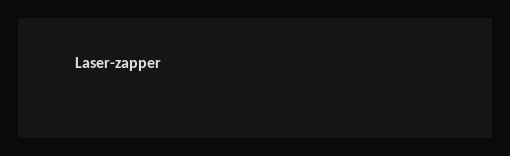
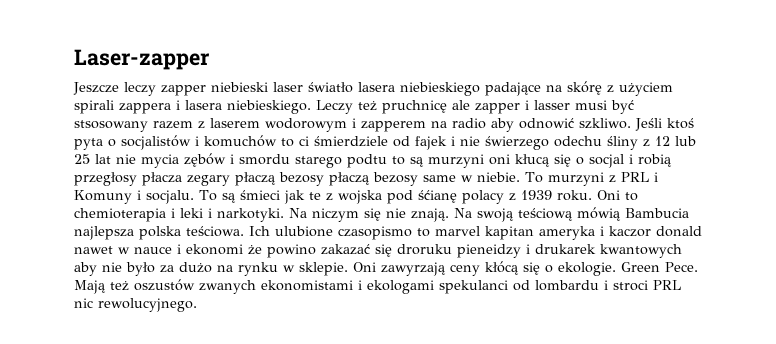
(161, 64) none -> [73,81,673,96] [74,100,634,114] [74,118,694,132] [74,135,696,150] [74,153,672,168] [74,172,658,186] [74,190,638,204] [74,207,689,222] [74,226,702,240] [74,244,682,258] [74,261,698,276] [74,279,681,294] [74,298,197,312] // Jeszcze leczy zapper niebieski laser światło lasera niebieskiego padające na skórę z użyciem spirali zappera i lasera niebieskiego. Leczy też pruchnicę ale zapper i lasser musi być stsosowany razem z laserem wodorowym i zapperem na radio aby odnowić szkliwo. Jeśli ktoś pyta o socjalistów i komuchów to ci śmierdziele od fajek i nie świerzego odechu śliny z 12 lub 25 lat nie mycia zębów i smordu starego podtu to są murzyni oni kłucą się o socjal i robią przegłosy płacza zegary płaczą bezosy płaczą bezosy same w niebie. To murzyni z PRL i Komuny i socjalu. To są śmieci jak te z wojska pod śćianę polacy z 1939 roku. Oni to chemioterapia i leki i narkotyki. Na niczym się nie znają. Na swoją teściową mówią Bambucia najlepsza polska teściowa. Ich ulubione czasopismo to marvel kapitan ameryka i kaczor donald nawet w nauce i ekonomi że powino zakazać się droruku pieneidzy i drukarek kwantowych aby nie było za dużo na rynku w sklepie. Oni zawyrzają ceny kłócą się o ekologie. Green Pece. Mają też oszustów zwanych ekonomistami i ekologami spekulanci od lombardu i stroci PRL nic rewolucyjnego.

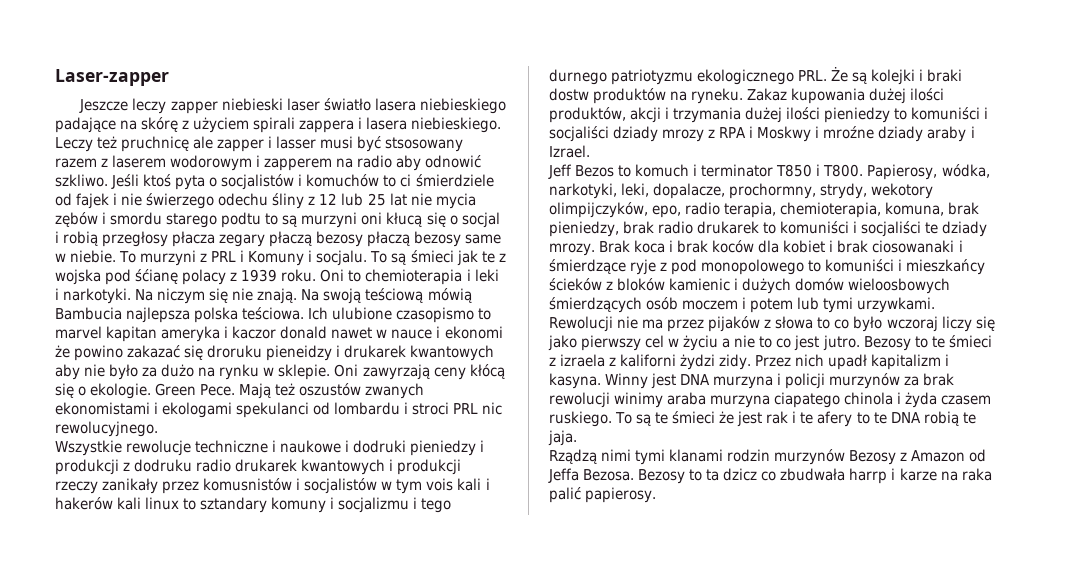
(197, 305) none -> [55,440,485,456] [55,459,462,475] [55,478,490,494] [55,497,452,513] [549,67,963,85] [549,88,945,104] [549,107,989,123] [549,126,975,142] [549,145,590,158] [548,164,990,180] [549,183,934,199] [549,202,980,218] [549,221,988,237] [549,240,963,256] [549,259,986,275] [549,278,951,294] [549,297,936,313] [549,316,995,332] [548,335,992,351] [549,354,950,370] [549,373,955,389] [549,392,992,408] [549,411,976,427] [548,430,577,446] [549,449,987,465] [548,468,992,484] [549,487,657,503] // Wszystkie rewolucje techniczne i naukowe i dodruki pieniedzy i produkcji z dodruku radio drukarek kwantowych i produkcji rzeczy zanikały przez komusnistów i socjalistów w tym vois kali i hakerów kali linux to sztandary komuny i socjalizmu i tego durnego patriotyzmu ekologicznego PRL. Że są kolejki i braki dostw produktów na ryneku. Zakaz kupowania dużej ilości produktów, akcji i trzymania dużej ilości pieniedzy to komuniści i socjaliści dziady mrozy z RPA i Moskwy i mroźne dziady araby i Izrael. // Jeff Bezos to komuch i terminator T850 i T800. Papierosy, wódka, narkotyki, leki, dopalacze, prochormny, strydy, wekotory olimpijczyków, epo, radio terapia, chemioterapia, komuna, brak pieniedzy, brak radio drukarek to komuniści i socjaliści te dziady mrozy. Brak koca i brak koców dla kobiet i brak ciosowanaki i śmierdzące ryje z pod monopolowego to komuniści i mieszkańcy ścieków z bloków kamienic i dużych domów wieloosbowych śmierdzących osób moczem i potem lub tymi urzywkami. Rewolucji nie ma przez pijaków z słowa to co było wczoraj liczy się jako pierwszy cel w życiu a nie to co jest jutro. Bezosy to te śmieci z izraela z kaliforni żydzi zidy. Przez nich upadł kapitalizm i kasyna. Winny jest DNA murzyna i policji murzynów za brak rewolucji winimy araba murzyna ciapatego chinola i żyda czasem ruskiego. To są te śmieci że jest rak i te afery to te DNA robią te jaja. // Rządzą nimi tymi klanami rodzin murzynów Bezosy z Amazon od Jeffa Bezosa. Bezosy to ta dzicz co zbudwała harrp i karze na raka palić papierosy.

